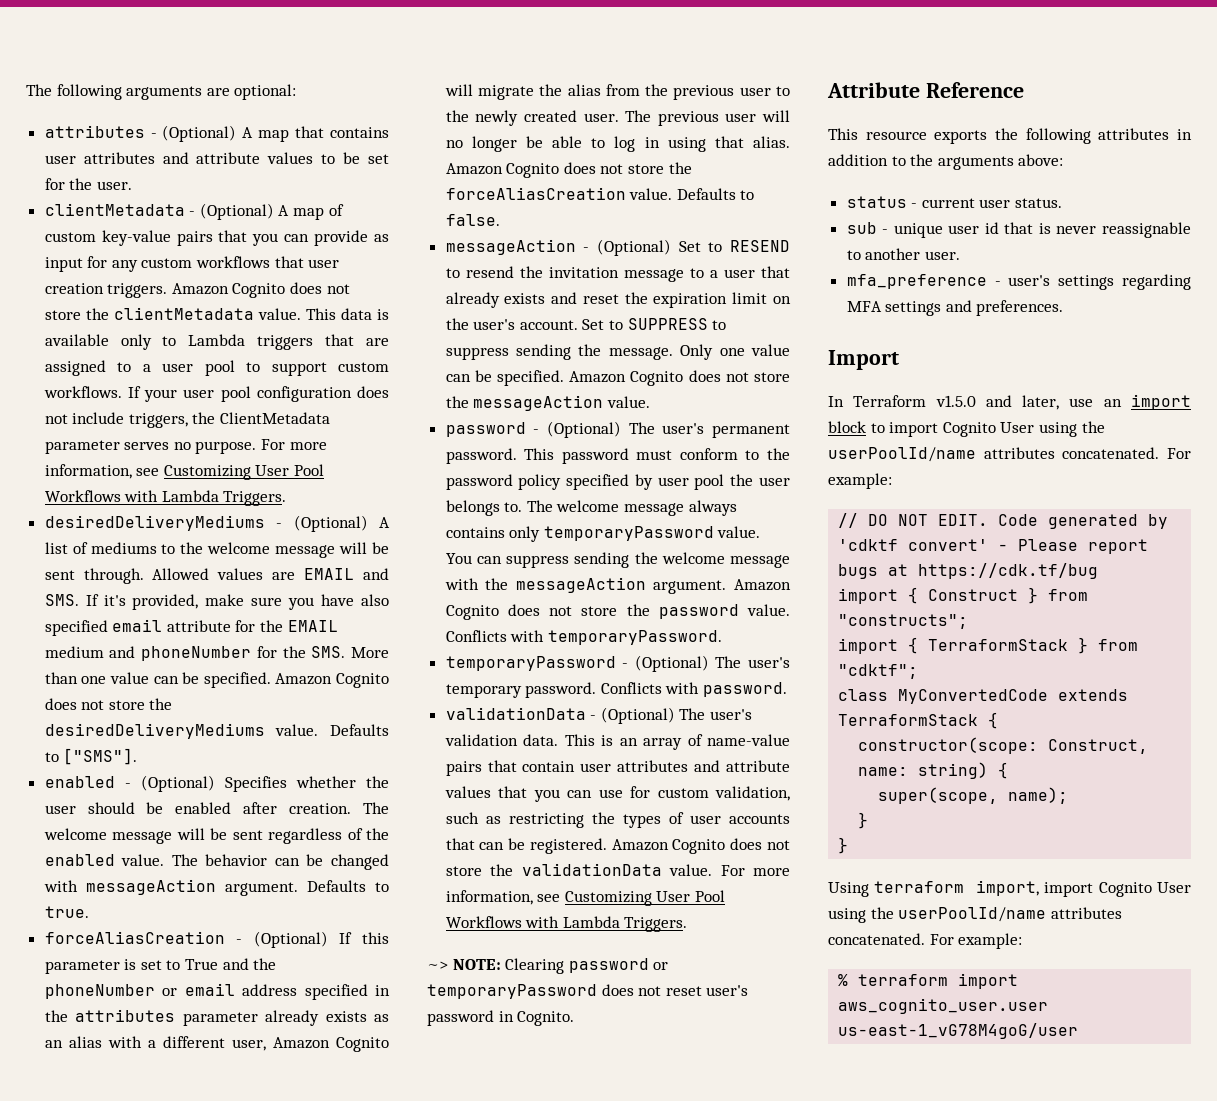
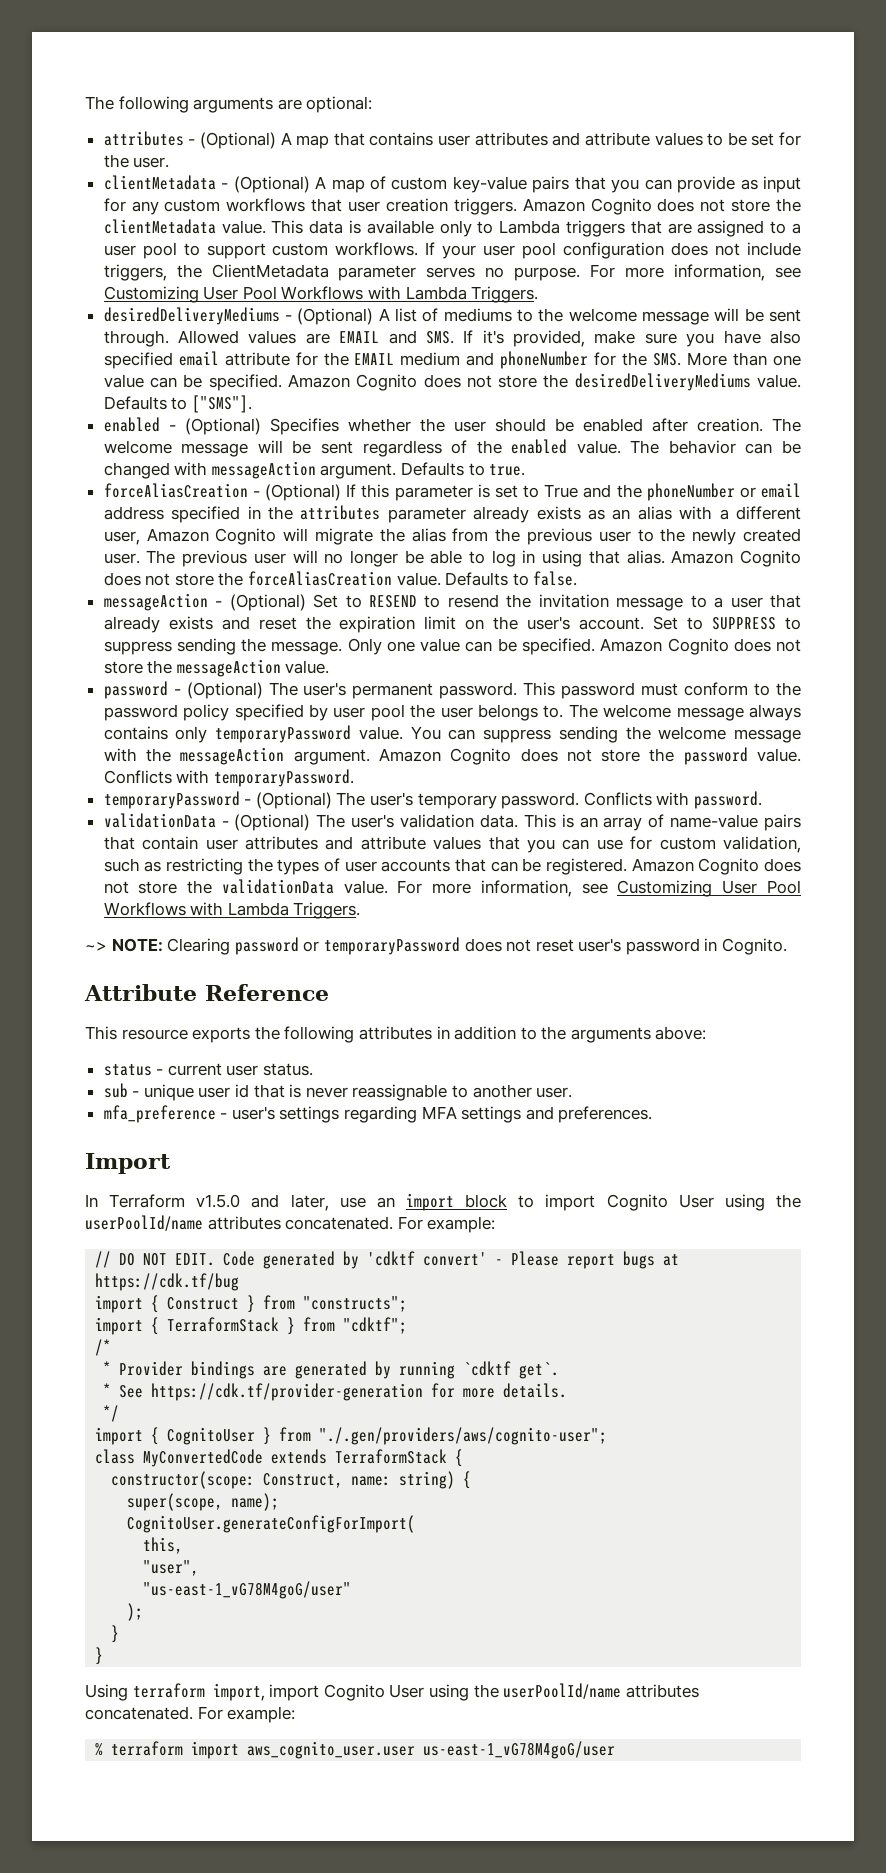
(919, 671) none -> [95,1339,112,1356] [103,1361,560,1379] [103,1383,568,1401] [103,1405,120,1422] [95,1427,608,1445] // /* // * Provider bindings are generated by running `cdktf get`. // * See https://cdk.tf/provider-generation for more details. // */ // import { CognitoUser } from "./.gen/providers/aws/cognito-user";
(1069, 795) none -> [127,1515,416,1533] [143,1537,184,1554] [143,1560,200,1576] [143,1581,352,1599] [127,1603,144,1621] // CognitoUser.generateConfigForImport( // this, // "user", // "us-east-1_vG78M4goG/user" // );

